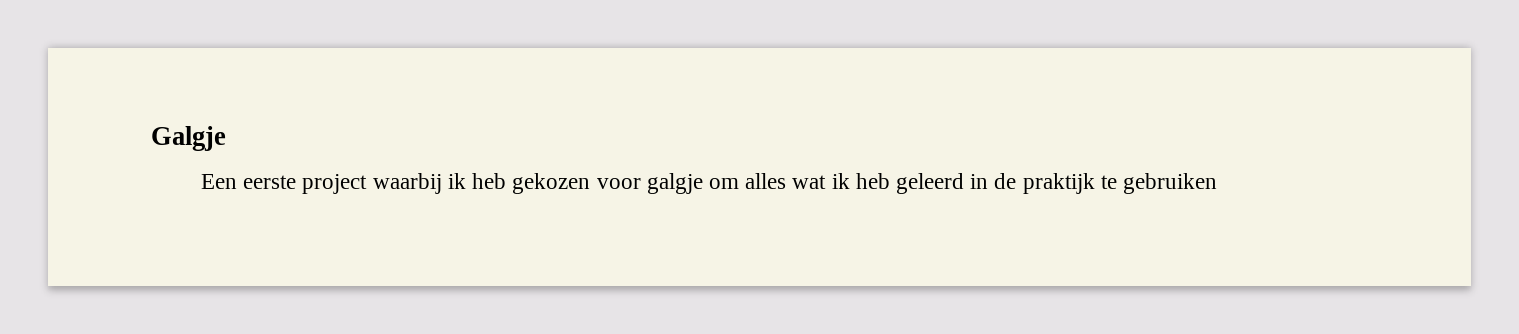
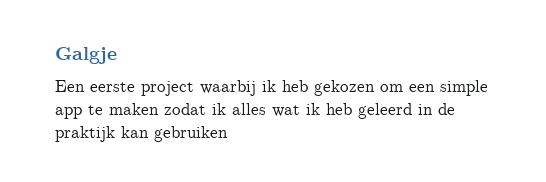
[596,173,739,194] voor galgje om -> [380,80,488,96] [55,103,226,119] om een simple app te maken zodat ik
[1100,175,1117,189] te -> [121,126,149,138] kan

